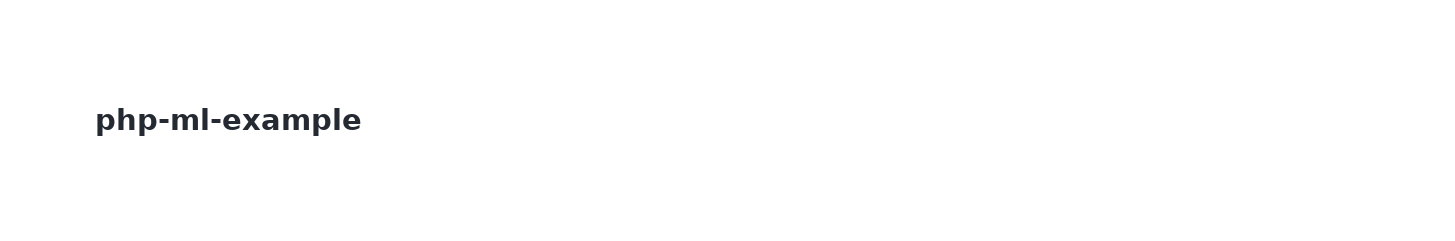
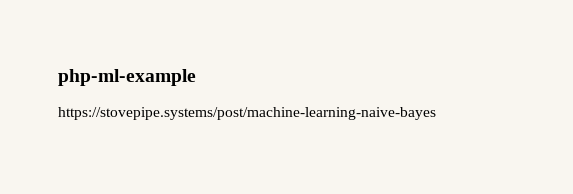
(362, 122) none -> [58,107,436,120] // https://stovepipe.systems/post/machine-learning-naive-bayes

